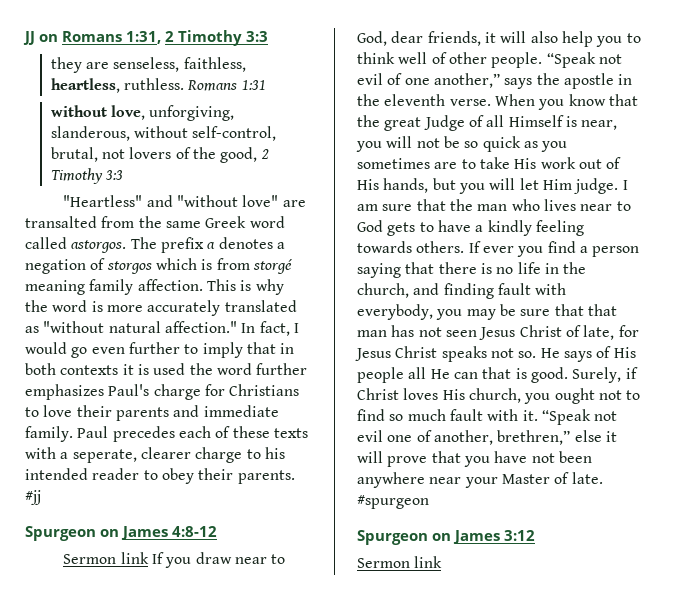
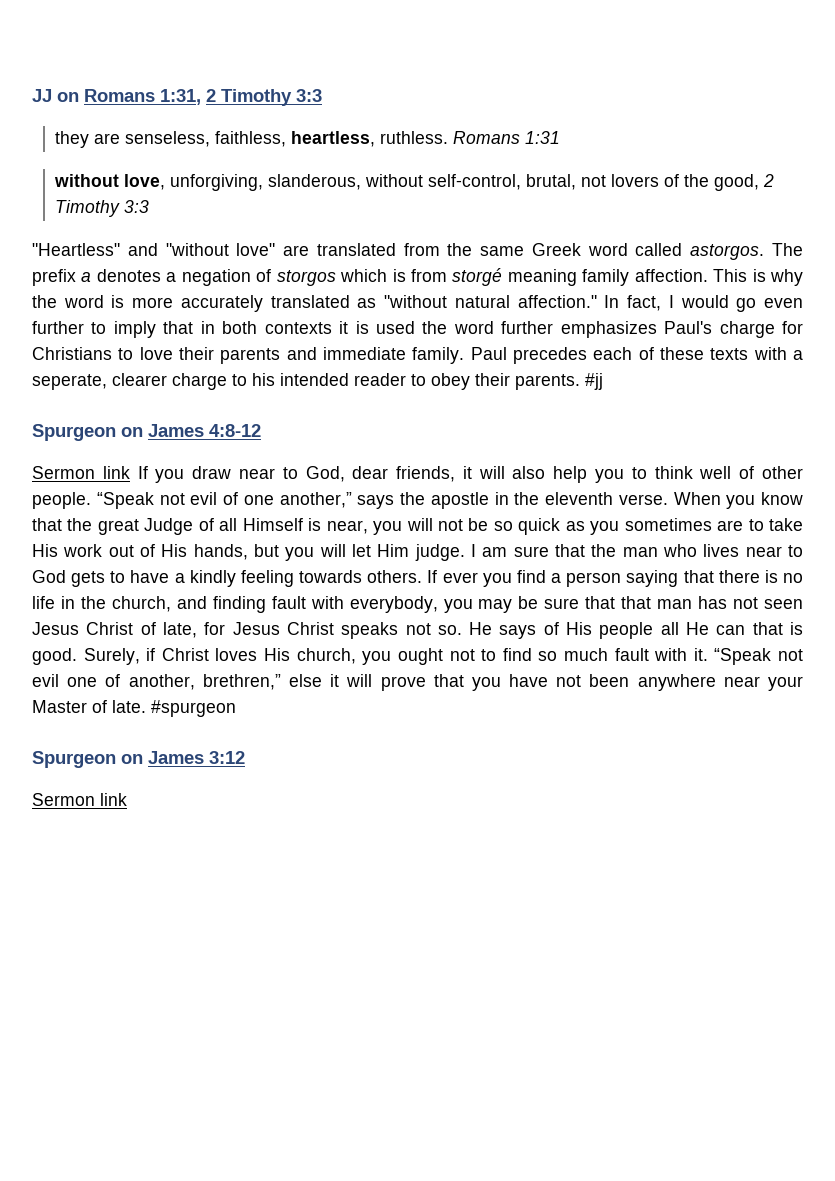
[25,216,97,228] transalted -> [316,243,396,256] translated

